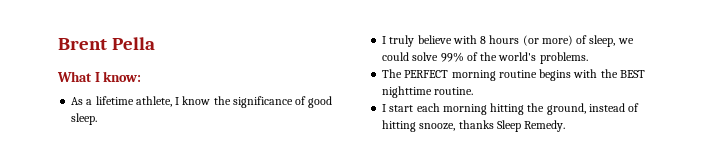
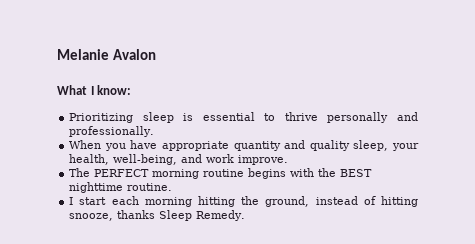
[58,37,156,50] Brent Pella -> [57,49,157,60] Melanie Avalon
[71,96,333,108] [71,113,98,125] [382,35,634,47] [382,52,588,64] As a lifetime athlete, I know the significance of good sleep. // I truly believe with 8 hours (or more) of sleep, we could solve 99% of the world's problems. -> [69,112,418,123] [69,126,155,137] [69,140,420,151] [69,154,289,165] Prioritizing sleep is essential to thrive personally and professionally. // When you have appropriate quantity and quality sleep, your health, well-being, and work improve.

